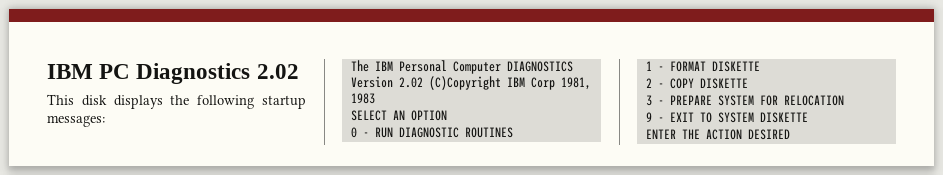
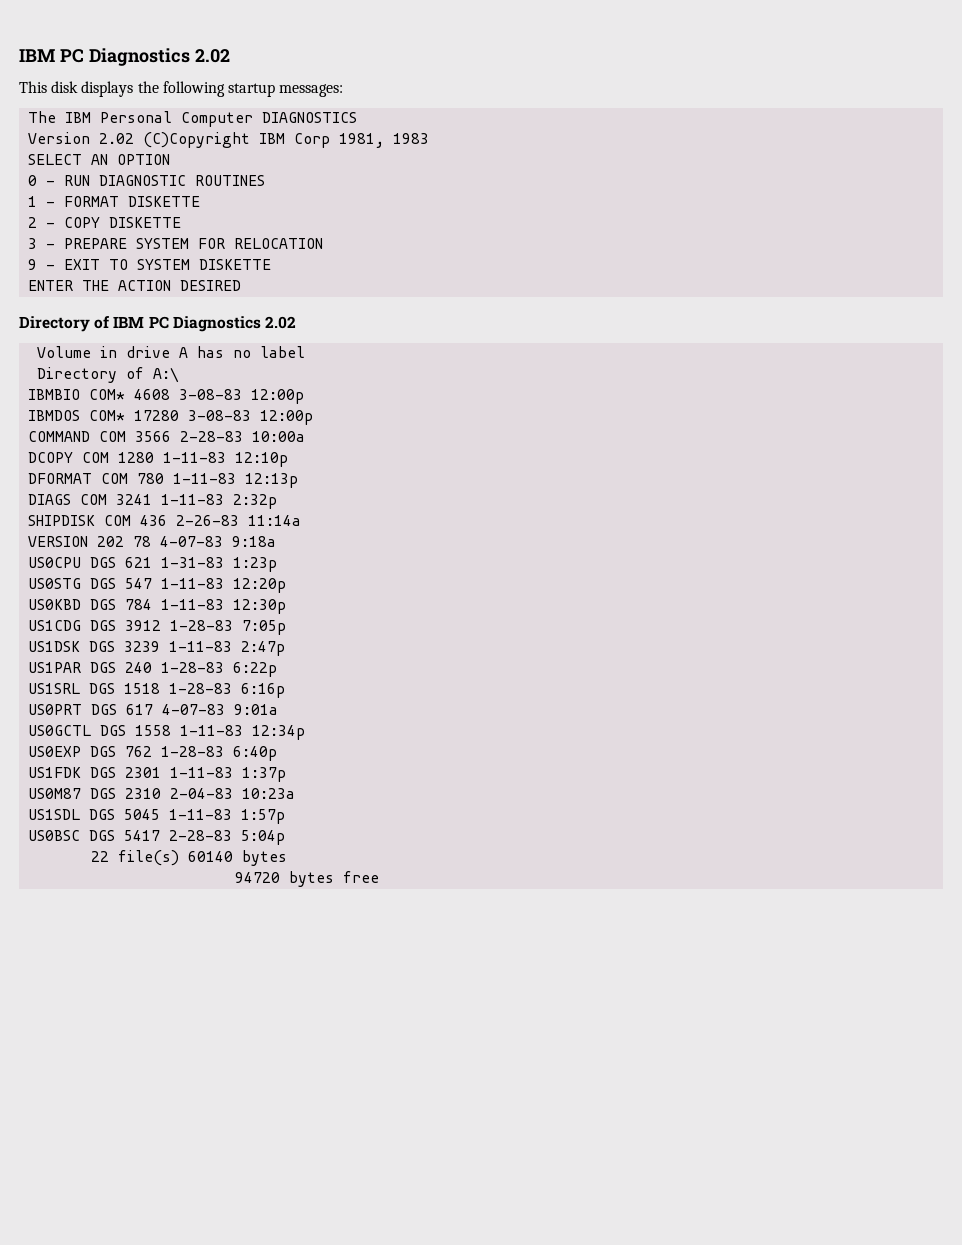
(790, 134) none -> [19,316,296,332] [37,346,306,358] [37,367,180,383] [28,389,305,404] [28,410,314,425] [28,431,306,442] [28,452,289,467] [28,473,299,488] [28,494,278,509] [28,515,302,526] [28,536,277,547] [28,557,278,572] [28,578,287,593] [28,599,287,614] [28,620,287,635] [28,641,286,656] [28,662,278,677] [28,683,286,698] [28,704,279,715] [28,725,306,740] [28,746,278,761] [28,767,287,782] [28,788,296,799] [28,809,286,824] [28,830,286,845] [91,850,288,866] [235,871,380,887] // Directory of IBM PC Diagnostics 2.02 // Volume in drive A has no label // Directory of A:\ // IBMBIO COM* 4608 3-08-83 12:00p // IBMDOS COM* 17280 3-08-83 12:00p // COMMAND COM 3566 2-28-83 10:00a // DCOPY COM 1280 1-11-83 12:10p // DFORMAT COM 780 1-11-83 12:13p // DIAGS COM 3241 1-11-83 2:32p // SHIPDISK COM 436 2-26-83 11:14a // VERSION 202 78 4-07-83 9:18a // US0CPU DGS 621 1-31-83 1:23p // US0STG DGS 547 1-11-83 12:20p // US0KBD DGS 784 1-11-83 12:30p // US1CDG DGS 3912 1-28-83 7:05p // US1DSK DGS 3239 1-11-83 2:47p // US1PAR DGS 240 1-28-83 6:22p // US1SRL DGS 1518 1-28-83 6:16p // US0PRT DGS 617 4-07-83 9:01a // US0GCTL DGS 1558 1-11-83 12:34p // US0EXP DGS 762 1-28-83 6:40p // US1FDK DGS 2301 1-11-83 1:37p // US0M87 DGS 2310 2-04-83 10:23a // US1SDL DGS 5045 1-11-83 1:57p // US0BSC DGS 5417 2-28-83 5:04p // 22 file(s) 60140 bytes // 94720 bytes free

